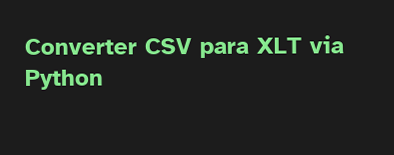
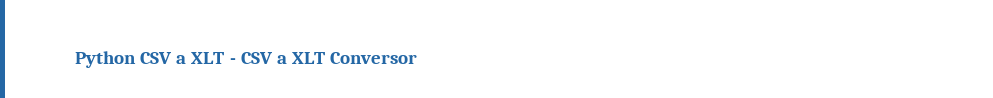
[24,35,344,58] [24,69,104,90] Converter CSV para XLT via Python -> [75,51,418,68] Python CSV a XLT - CSV a XLT Conversor

